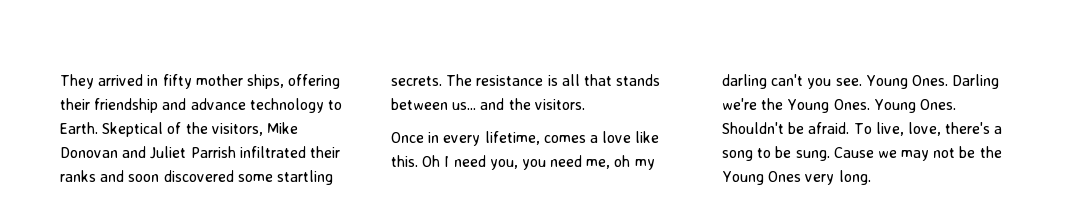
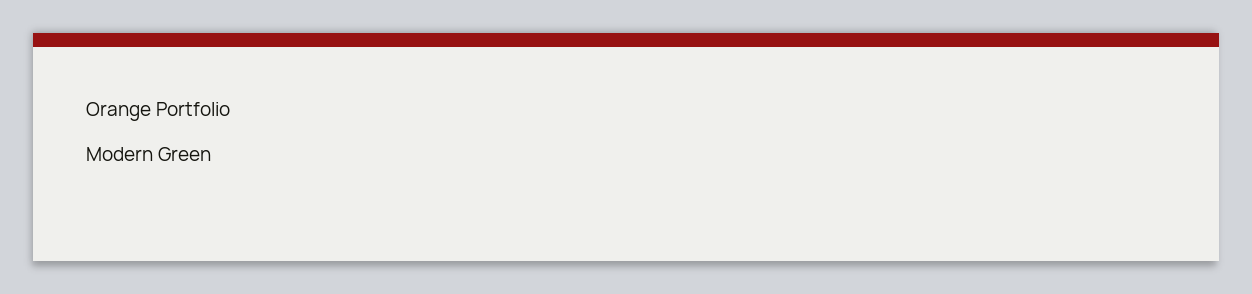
[60,74,341,89] [60,98,342,113] [60,122,298,137] [60,146,340,159] [60,170,333,185] [391,74,661,86] [391,98,585,110] [391,131,660,146] [391,155,655,170] [722,74,1000,89] [722,98,956,113] [722,122,1003,136] [722,146,1002,161] [722,170,871,185] They arrived in fifty mother ships, offering their friendship and advance technology to Earth. Skeptical of the visitors, Mike Donovan and Juliet Parrish infiltrated their ranks and soon discovered some startling secrets. The resistance is all that stands between us... and the visitors. // Once in every lifetime, comes a love like this. Oh I need you, you need me, oh my darling can't you see. Young Ones. Darling we're the Young Ones. Young Ones. Shouldn't be afraid. To live, love, there's a song to be sung. Cause we may not be the Young Ones very long. -> [86,102,231,121] [86,147,212,161] Orange Portfolio // Modern Green

